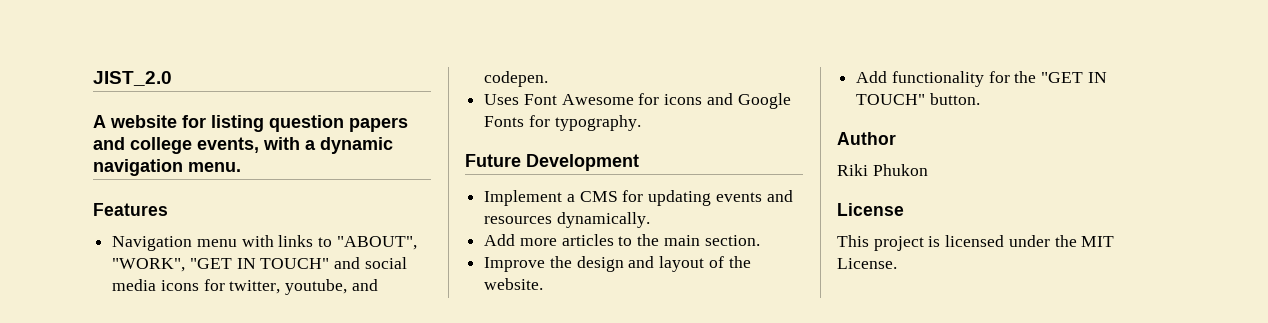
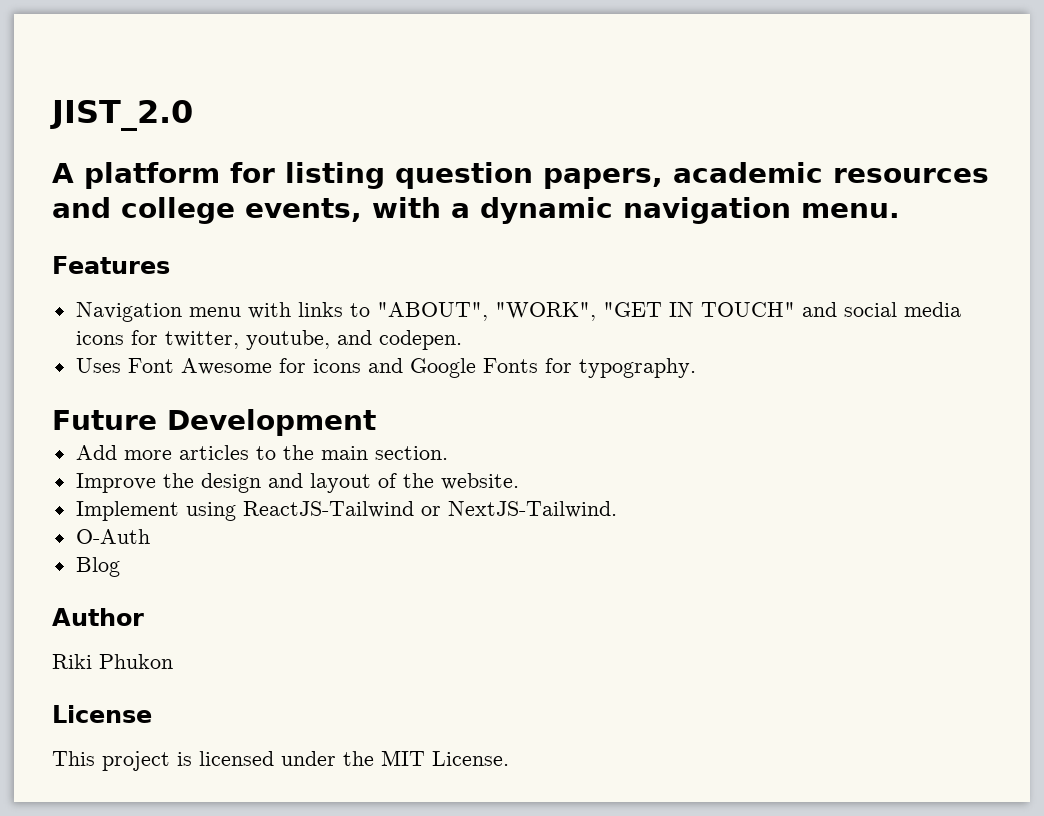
[110,115,177,128] website -> [84,162,220,189] platform
[349,117,408,132] papers -> [543,162,989,189] papers, academic resources
[484,190,793,206] [484,212,650,228] // Implement a CMS for updating events and resources dynamically. -> (376, 422) none
[856,71,1107,87] [856,93,980,105] Add functionality for the "GET IN TOUCH" button. -> [75,501,617,521] [75,529,150,544] [75,557,120,577] Implement using ReactJS-Tailwind or NextJS-Tailwind. // O-Auth // Blog

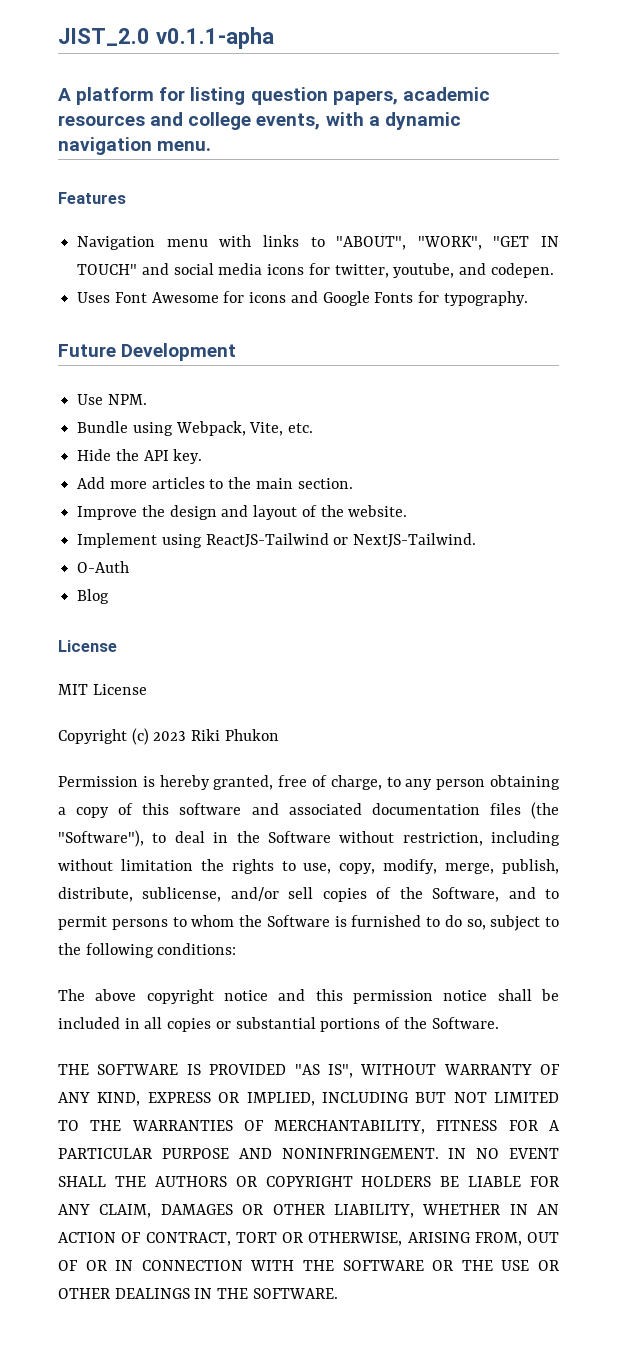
(193, 115) none -> [155,27,274,49] v0.1.1-apha
(376, 422) none -> [77,394,147,405] [77,421,314,436] [77,449,203,464] // Use NPM. // Bundle using Webpack, Vite, etc. // Hide the API key.
[52,608,144,626] [52,654,173,669] [52,705,152,723] [52,750,509,771] Author // Riki Phukon // License // This project is licensed under the MIT License. -> [58,640,117,652] [58,684,147,695] [58,728,279,745] [58,775,560,790] [58,802,559,819] [58,830,560,847] [58,859,560,874] [58,887,560,902] [58,915,559,931] [58,943,237,958] [58,989,559,1004] [58,1017,499,1032] [58,1064,560,1078] [58,1092,559,1106] [58,1120,560,1134] [58,1148,559,1159] [58,1176,559,1187] [58,1204,559,1218] [58,1232,559,1246] [58,1260,560,1271] [58,1288,338,1299] License // MIT License // Copyright (c) 2023 Riki Phukon // Permission is hereby granted, free of charge, to any person obtaining a copy of this software and associated documentation files (the "Software"), to deal in the Software without restriction, including without limitation the rights to use, copy, modify, merge, publish, distribute, sublicense, and/or sell copies of the Software, and to permit persons to whom the Software is furnished to do so, subject to the following conditions: // The above copyright notice and this permission notice shall be included in all copies or substantial portions of the Software. // THE SOFTWARE IS PROVIDED "AS IS", WITHOUT WARRANTY OF ANY KIND, EXPRESS OR IMPLIED, INCLUDING BUT NOT LIMITED TO THE WARRANTIES OF MERCHANTABILITY, FITNESS FOR A PARTICULAR PURPOSE AND NONINFRINGEMENT. IN NO EVENT SHALL THE AUTHORS OR COPYRIGHT HOLDERS BE LIABLE FOR ANY CLAIM, DAMAGES OR OTHER LIABILITY, WHETHER IN AN ACTION OF CONTRACT, TORT OR OTHERWISE, ARISING FROM, OUT OF OR IN CONNECTION WITH THE SOFTWARE OR THE USE OR OTHER DEALINGS IN THE SOFTWARE.

